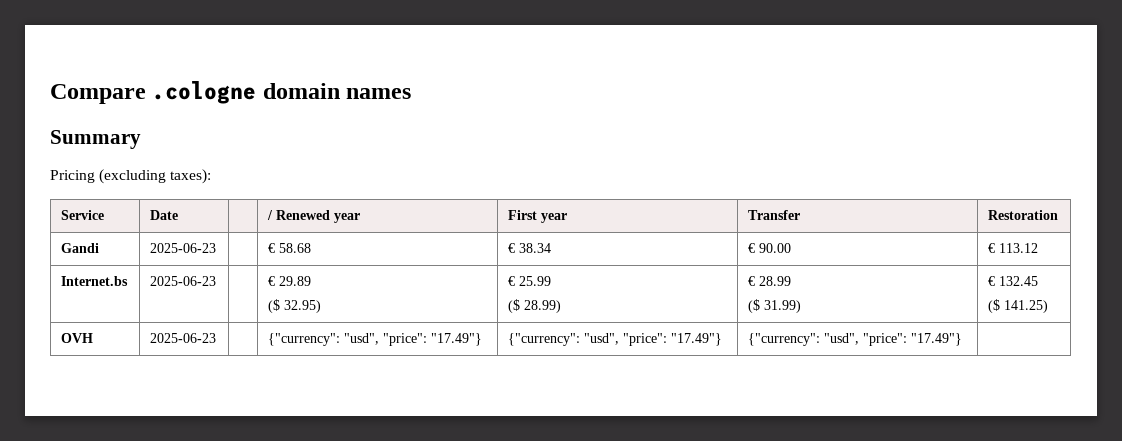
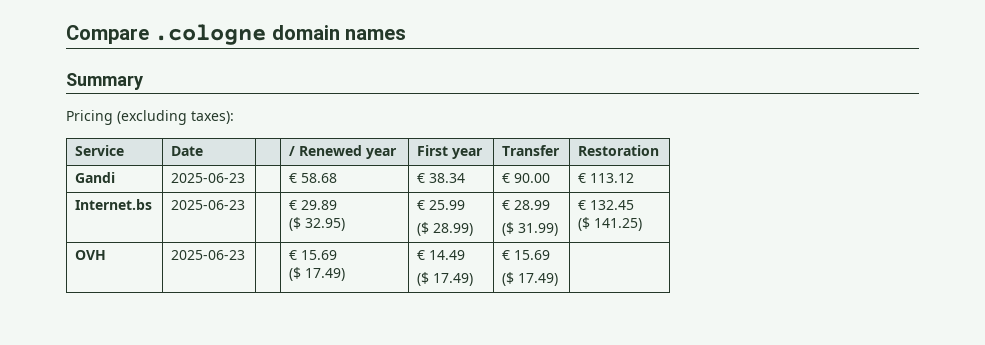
[268,333,483,346] [508,333,723,346] [748,333,963,346] {"currency": "usd", "price": "17.49"} | {"currency": "usd", "price": "17.49"} | {"currency": "usd", "price": "17.49"} -> [289,250,338,260] [289,267,346,281] [417,250,466,260] [417,272,474,286] [502,250,551,260] [502,272,559,286] € 15.69 // ($ 17.49) | € 14.49 // ($ 17.49) | € 15.69 // ($ 17.49)

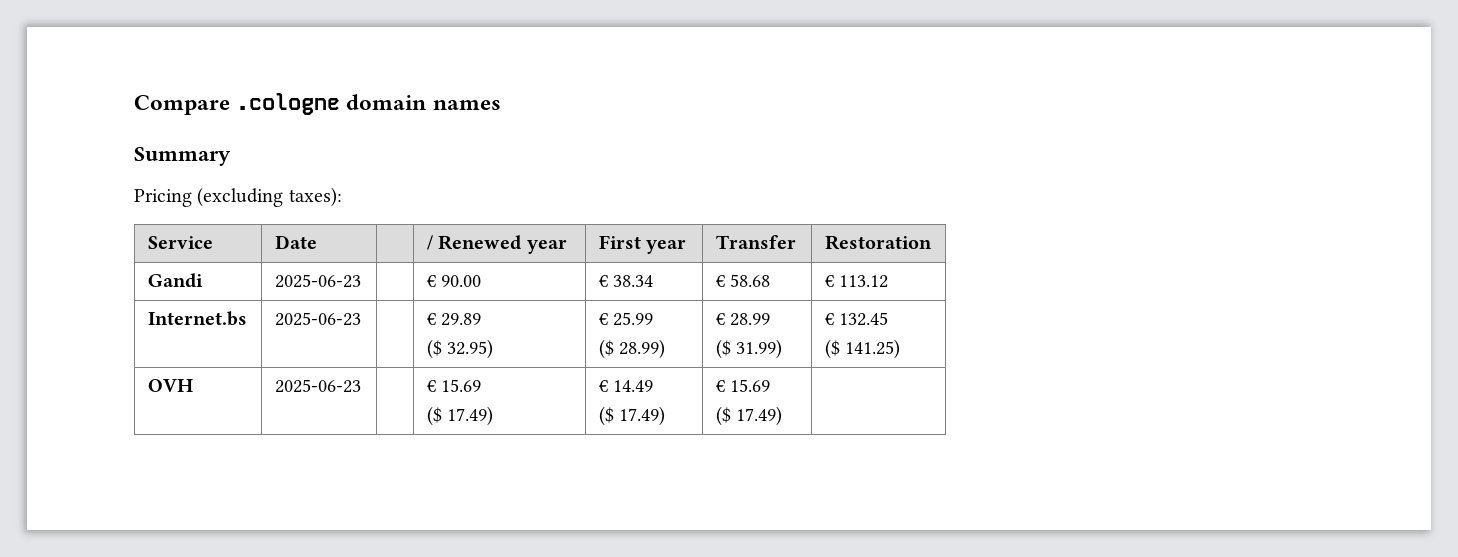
[301,173,338,183] 58.68 -> [441,275,482,287] 90.00
[514,173,551,183] 90.00 -> [730,274,771,287] 58.68

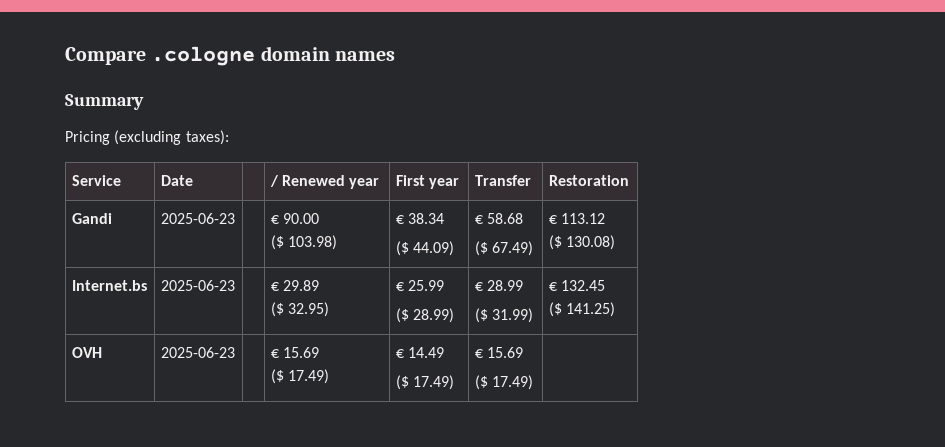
(482, 281) none -> [270,235,338,250] // ($ 103.98)
(654, 281) none -> [395,241,455,256] // ($ 44.09)
(771, 280) none -> [474,241,534,256] // ($ 67.49)
(889, 281) none -> [548,235,616,250] // ($ 130.08)

